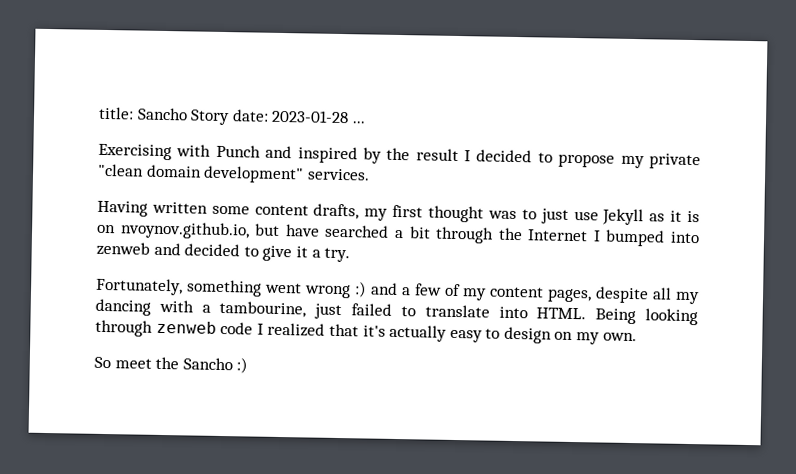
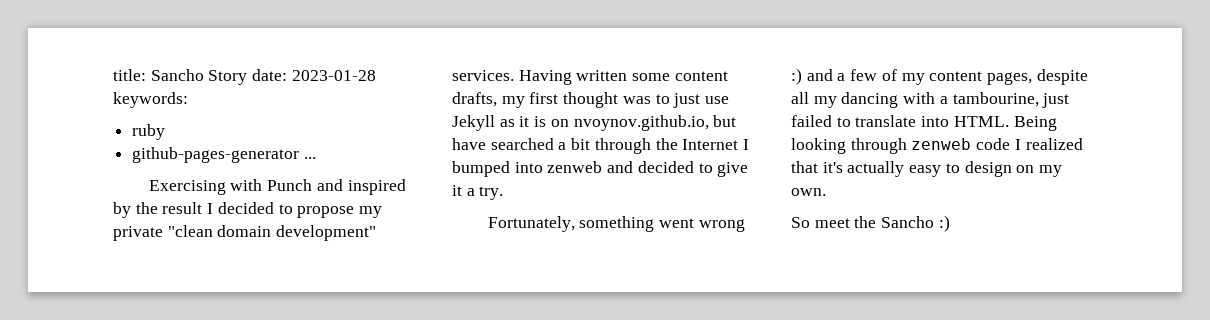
(350, 116) none -> [113,92,188,108] [132,124,166,140] [132,147,300,163] keywords: // ruby // github-pages-generator
(370, 174) // -> (514, 75) none

